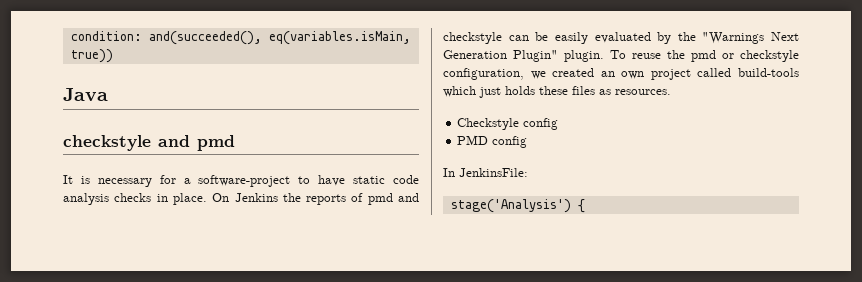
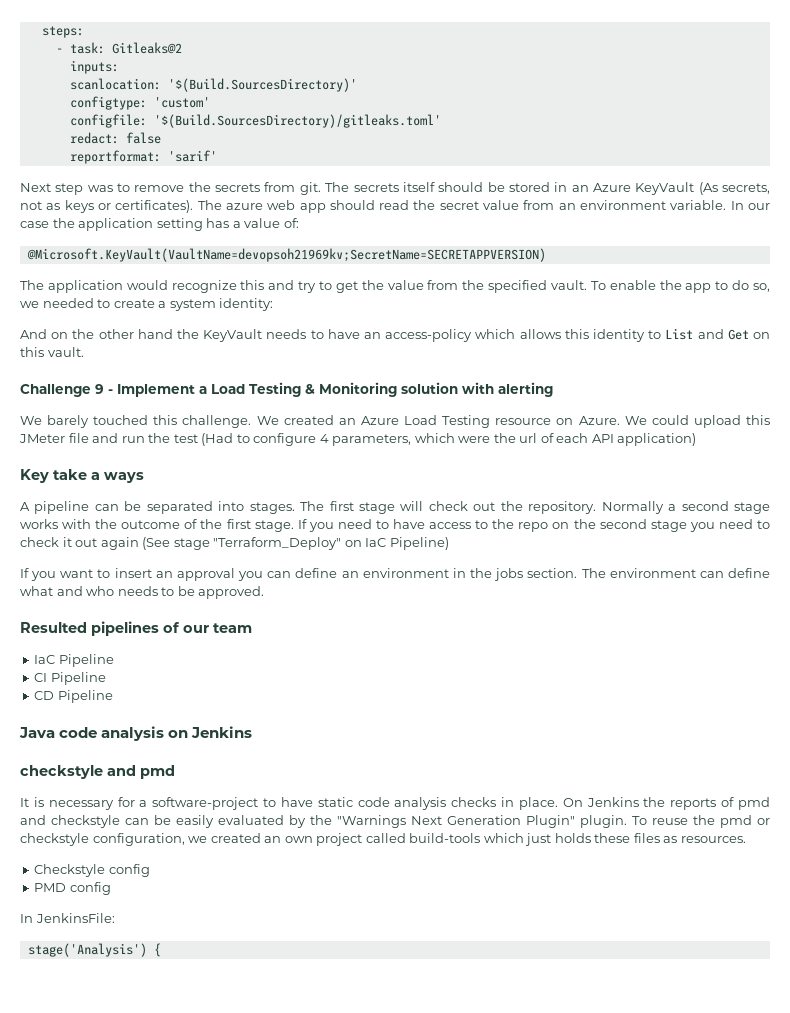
[70,31,411,45] [70,49,113,63] [63,88,108,101] condition: and(succeeded(), eq(variables.isMain, true)) // Java -> [41,26,84,38] [55,42,182,54] [69,60,119,74] [69,78,357,92] [69,96,210,110] [69,114,441,128] [69,132,161,144] [69,150,217,164] [20,182,771,195] [20,200,770,213] [20,218,299,231] [26,248,546,262] [20,280,771,293] [20,298,274,311] [20,328,771,342] [20,347,84,357] [20,382,553,397] [20,415,771,428] [19,433,697,446] [20,469,144,483] [20,501,771,514] [20,519,770,532] [20,537,449,550] [20,568,770,581] [20,586,265,599] [20,621,252,636] [34,654,114,667] [34,672,106,685] [34,690,113,703] [19,726,253,741] steps: // - task: Gitleaks@2 // inputs: // scanlocation: '$(Build.SourcesDirectory)' // configtype: 'custom' // configfile: '$(Build.SourcesDirectory)/gitleaks.toml' // redact: false // reportformat: 'sarif' // Next step was to remove the secrets from git. The secrets itself should be stored in an Azure KeyVault (As secrets, not as keys or certificates). The azure web app should read the secret value from an environment variable. In our case the application setting has a value of: // @Microsoft.KeyVault(VaultName=devopsoh21969kv;SecretName=SECRETAPPVERSION) // The application would recognize this and try to get the value from the specified vault. To enable the app to do so, we needed to create a system identity: // And on the other hand the KeyVault needs to have an access-policy which allows this identity to List and Get on this vault. // Challenge 9 - Implement a Load Testing & Monitoring solution with alerting // We barely touched this challenge. We created an Azure Load Testing resource on Azure. We could upload this JMeter file and run the test (Had to configure 4 parameters, which were the url of each API application) // Key take a ways // A pipeline can be separated into stages. The first stage will check out the repository. Normally a second stage works with the outcome of the first stage. If you need to have access to the repo on the second stage you need to check it out again (See stage "Terraform_Deploy" on IaC Pipeline) // If you want to insert an approval you can define an environment in the jobs section. The environment can define what and who needs to be approved. // Resulted pipelines of our team // IaC Pipeline // CI Pipeline // CD Pipeline // Java code analysis on Jenkins

